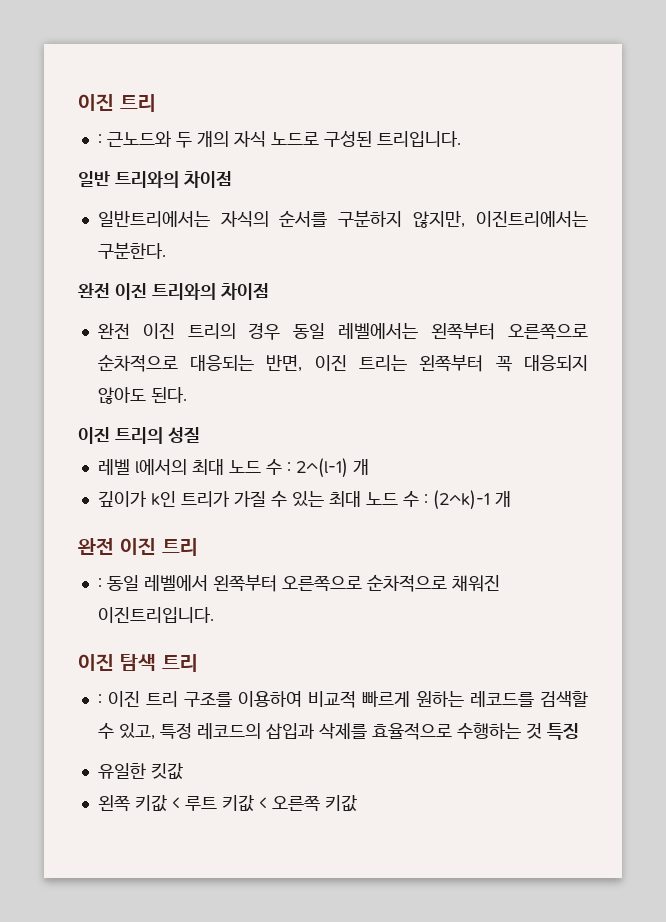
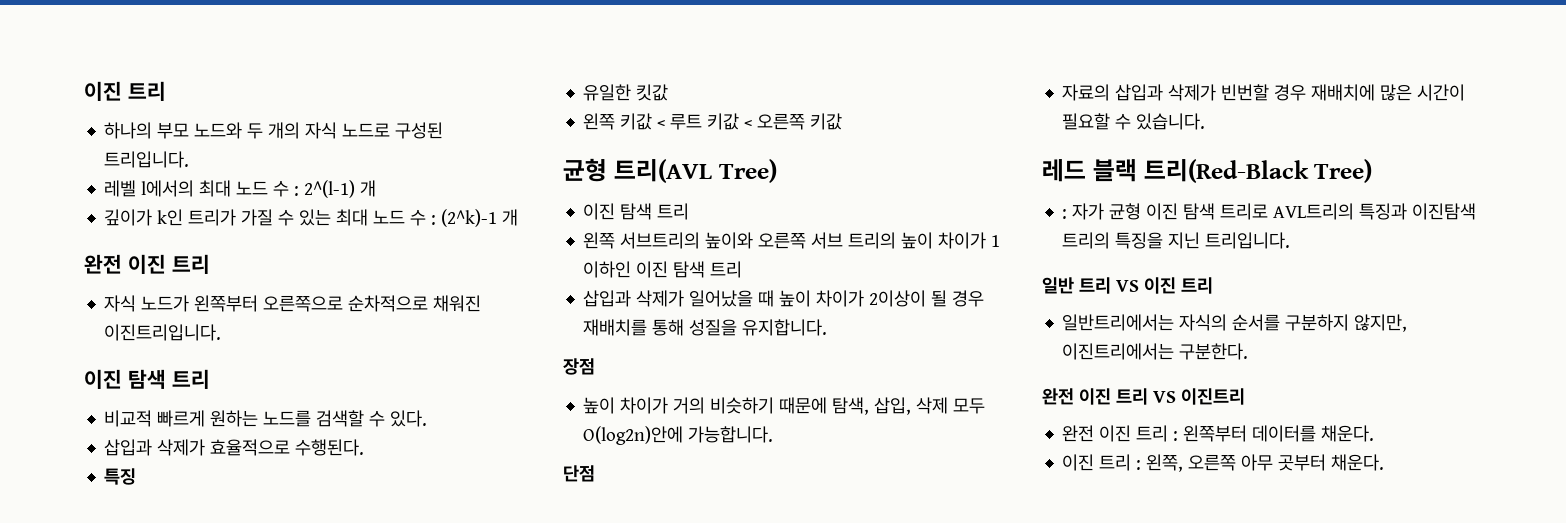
[78,94,156,112] [97,131,172,147] 이진 트리 // : 근노드와 -> [84,81,166,101] [104,122,243,139] 이진 트리 // 하나의 부모 노드와
[78,171,232,188] [97,210,588,228] [97,242,166,259] [78,283,269,300] [97,323,588,340] [97,354,588,372] [97,387,187,404] [78,427,200,444] // 일반 트리와의 차이점 // 일반트리에서는 자식의 순서를 구분하지 않지만, 이진트리에서는 구분한다. // 완전 이진 트리와의 차이점 // 완전 이진 트리의 경우 동일 레벨에서는 왼쪽부터 오른쪽으로 순차적으로 대응되는 반면, 이진 트리는 왼쪽부터 꼭 대응되지 않아도 된다. // 이진 트리의 성질 -> (190, 159) none
[97,575,208,591] : 동일 레벨에서 -> [104,295,190,312] 자식 노드가
[97,691,302,707] : 이진 트리 구조를 이용하여 -> (210, 379) none
[469,691,534,707] 레코드를 -> [263,410,312,427] 노드를
[118,723,542,740] 있고, 특정 레코드의 삽입과 삭제를 효율적으로 수행하는 것 -> [390,410,428,427] [104,439,365,456] 있다. // 삽입과 삭제가 효율적으로 수행된다. //
(357, 803) none -> [563,158,777,183] [583,203,690,220] [583,232,1001,249] [583,261,743,278] [583,290,985,307] [583,319,828,336] [563,358,595,375] [583,397,986,415] [583,426,774,445] [563,465,595,482] [1062,84,1466,101] [1062,113,1206,130] [1042,159,1373,183] [1062,203,1477,220] [1062,232,1291,249] [1042,277,1213,294] [1062,314,1408,332] [1062,343,1249,360] [1042,388,1245,405] [1062,425,1375,442] [1062,454,1385,472] // 균형 트리(AVL Tree) // 이진 탐색 트리 // 왼쪽 서브트리의 높이와 오른쪽 서브 트리의 높이 차이가 1 이하인 이진 탐색 트리 // 삽입과 삭제가 일어났을 때 높이 차이가 2이상이 될 경우 재배치를 통해 성질을 유지합니다. // 장점 // 높이 차이가 거의 비슷하기 때문에 탐색, 삽입, 삭제 모두 O(log2n)안에 가능합니다. // 단점 // 자료의 삽입과 삭제가 빈번할 경우 재배치에 많은 시간이 필요할 수 있습니다. // 레드 블랙 트리(Red-Black Tree) // : 자가 균형 이진 탐색 트리로 AVL트리의 특징과 이진탐색 트리의 특징을 지닌 트리입니다. // 일반 트리 VS 이진 트리 // 일반트리에서는 자식의 순서를 구분하지 않지만, 이진트리에서는 구분한다. // 완전 이진 트리 VS 이진트리 // 완전 이진 트리 : 왼쪽부터 데이터를 채운다. // 이진 트리 : 왼쪽, 오른쪽 아무 곳부터 채운다.

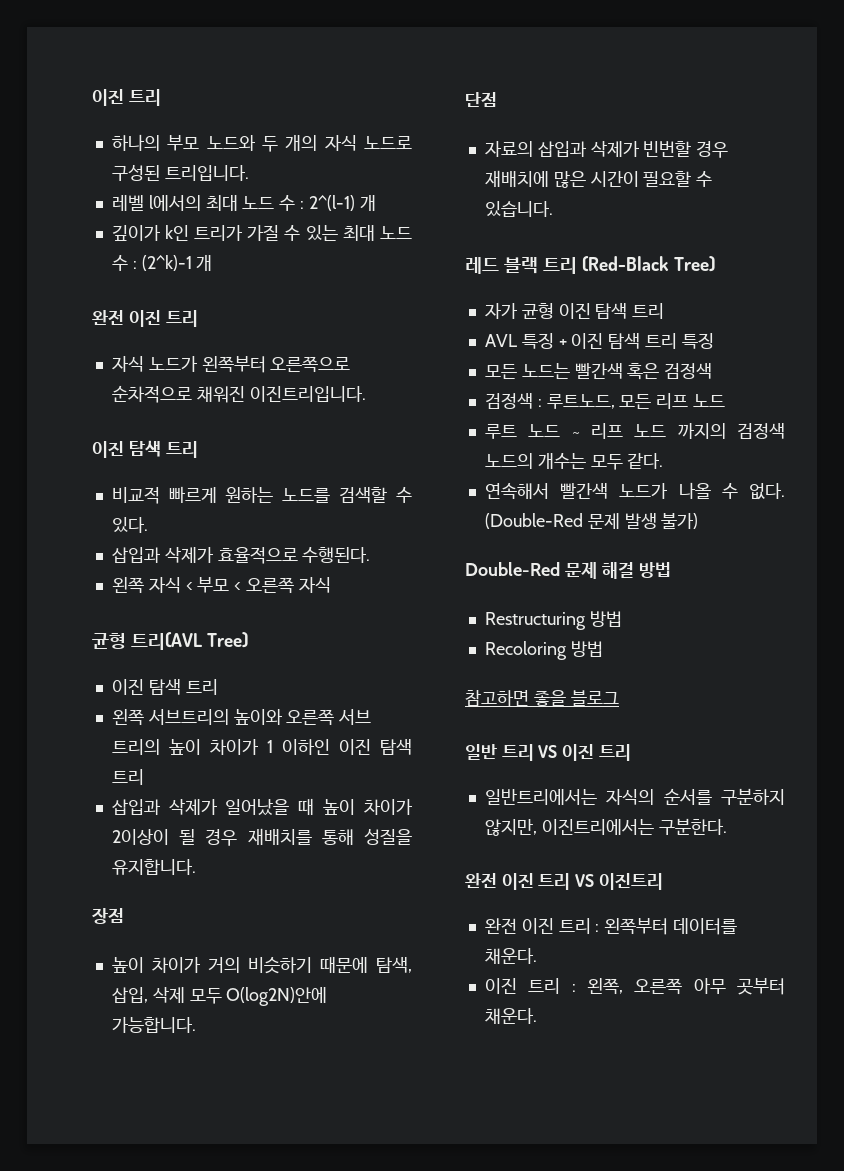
[104,468,137,485] [583,84,669,101] [583,113,740,130] 특징 // 유일한 킷값 // 왼쪽 키값 < 루트 키값 -> [111,577,230,594] 왼쪽 자식 < 부모
[810,113,843,130] 키값 -> [298,577,331,593] 자식
[583,426,684,445] O(log2n)안에 -> [226,987,328,1006] O(log2N)안에
[1143,159,1373,183] [1062,209,1068,219] 트리(Red-Black Tree) // : -> [543,256,715,274] 트리 (Red-Black Tree) //
[1220,203,1477,220] [1062,232,1291,249] 트리로 AVL트리의 특징과 이진탐색 트리의 특징을 지닌 트리입니다. -> [632,303,665,319] [484,333,714,349] [484,363,713,380] [484,393,726,409] [484,423,785,439] [484,453,664,470] [484,482,785,500] [484,513,699,529] [465,562,671,579] [484,611,622,630] [484,641,603,660] [465,690,619,706] 트리 // AVL 특징 + 이진 탐색 트리 특징 // 모든 노드는 빨간색 혹은 검정색 // 검정색 : 루트노드, 모든 리프 노드 // 루트 노드 ~ 리프 노드 까지의 검정색 노드의 개수는 모두 같다. // 연속해서 빨간색 노드가 나올 수 없다. (Double-Red 문제 발생 불가) // Double-Red 문제 해결 방법 // Restructuring 방법 // Recoloring 방법 // 참고하면 좋을 블로그

